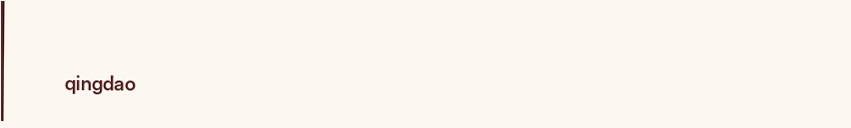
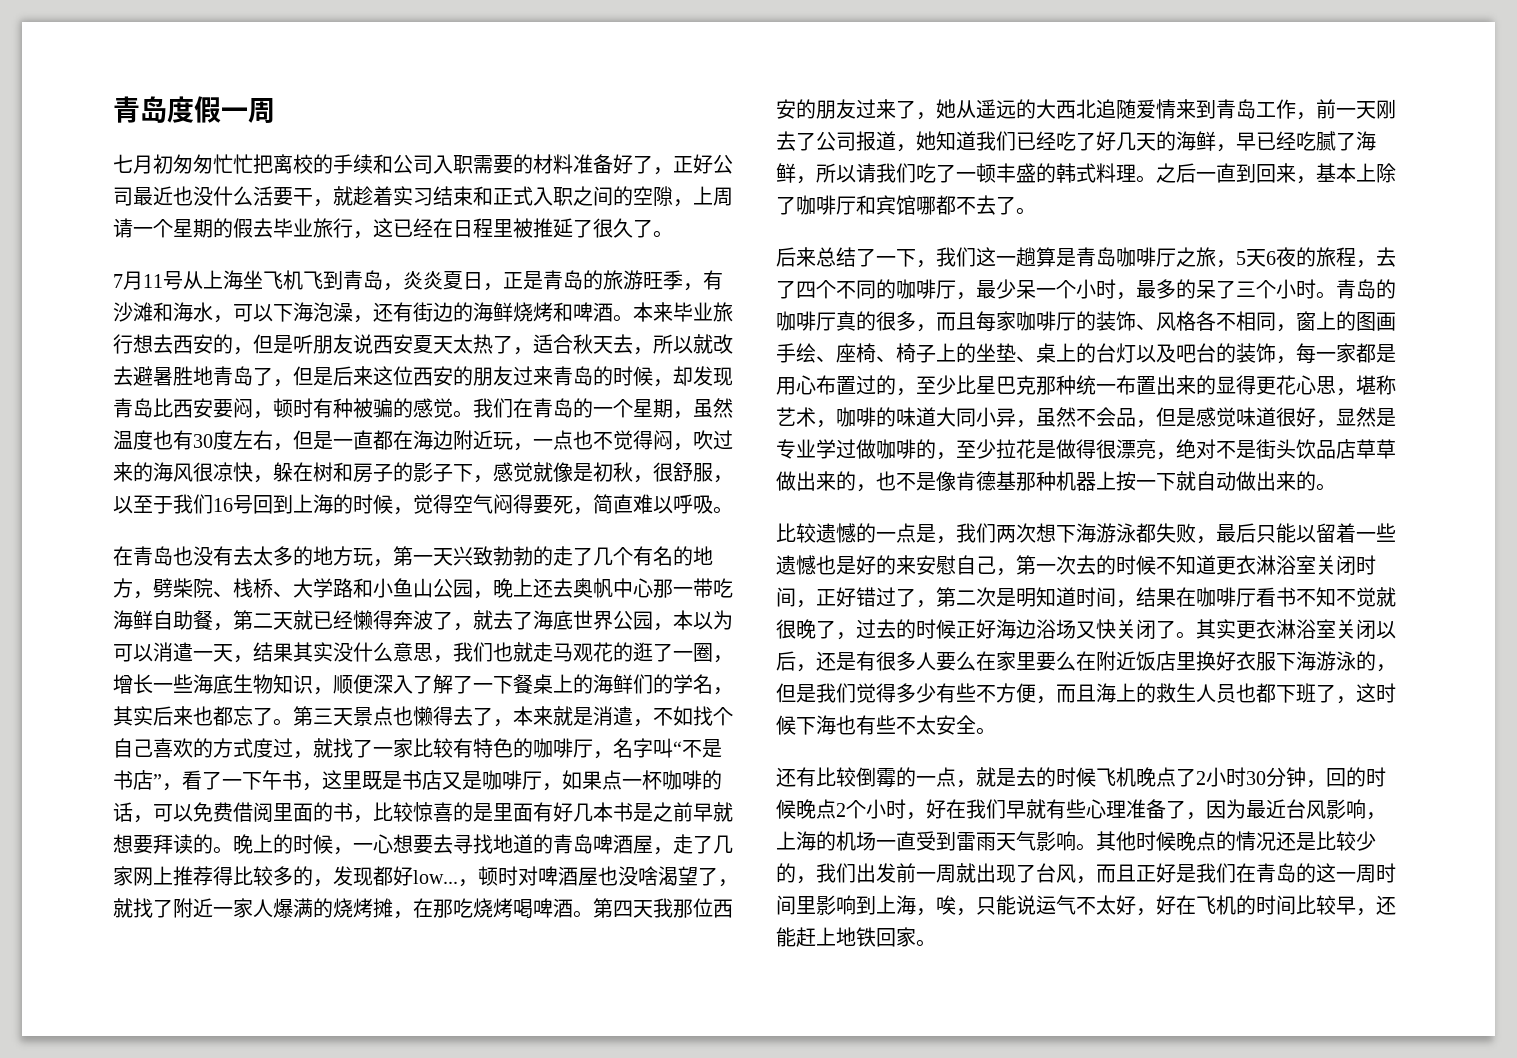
[64,75,136,95] qingdao -> [113,96,275,123] [113,154,733,175] [113,186,733,207] [113,218,673,239] [113,270,723,291] [113,302,733,323] [113,334,733,355] [113,366,733,387] [113,398,733,419] [113,430,733,451] [113,462,733,483] [113,494,733,515] [113,546,713,567] [113,578,733,599] [113,610,733,631] [113,642,733,663] [113,674,733,695] [113,706,733,727] [113,738,722,759] [113,770,722,791] [113,802,733,823] [113,834,733,855] [113,866,738,887] [113,898,733,919] [776,99,1396,120] [776,131,1376,152] [776,163,1396,184] [776,195,1036,215] [776,247,1396,268] [776,279,1396,300] [776,311,1396,332] [776,343,1396,364] [776,375,1396,396] [776,407,1396,428] [776,439,1396,460] [776,471,1336,492] [776,523,1396,544] [776,555,1376,576] [776,587,1396,608] [776,619,1396,640] [776,651,1396,672] [776,683,1396,704] [776,715,996,735] [776,767,1386,788] [776,799,1386,820] [776,831,1376,851] [776,863,1396,884] [776,895,1396,916] [776,927,936,947] 青岛度假一周 // 七月初匆匆忙忙把离校的手续和公司入职需要的材料准备好了，正好公司最近也没什么活要干，就趁着实习结束和正式入职之间的空隙，上周请一个星期的假去毕业旅行，这已经在日程里被推延了很久了。 // 7月11号从上海坐飞机飞到青岛，炎炎夏日，正是青岛的旅游旺季，有沙滩和海水，可以下海泡澡，还有街边的海鲜烧烤和啤酒。本来毕业旅行想去西安的，但是听朋友说西安夏天太热了，适合秋天去，所以就改去避暑胜地青岛了，但是后来这位西安的朋友过来青岛的时候，却发现青岛比西安要闷，顿时有种被骗的感觉。我们在青岛的一个星期，虽然温度也有30度左右，但是一直都在海边附近玩，一点也不觉得闷，吹过来的海风很凉快，躲在树和房子的影子下，感觉就像是初秋，很舒服，以至于我们16号回到上海的时候，觉得空气闷得要死，简直难以呼吸。 // 在青岛也没有去太多的地方玩，第一天兴致勃勃的走了几个有名的地方，劈柴院、栈桥、大学路和小鱼山公园，晚上还去奥帆中心那一带吃海鲜自助餐，第二天就已经懒得奔波了，就去了海底世界公园，本以为可以消遣一天，结果其实没什么意思，我们也就走马观花的逛了一圈，增长一些海底生物知识，顺便深入了解了一下餐桌上的海鲜们的学名，其实后来也都忘了。第三天景点也懒得去了，本来就是消遣，不如找个自己喜欢的方式度过，就找了一家比较有特色的咖啡厅，名字叫“不是书店”，看了一下午书，这里既是书店又是咖啡厅，如果点一杯咖啡的话，可以免费借阅里面的书，比较惊喜的是里面有好几本书是之前早就想要拜读的。晚上的时候，一心想要去寻找地道的青岛啤酒屋，走了几家网上推荐得比较多的，发现都好low...，顿时对啤酒屋也没啥渴望了，就找了附近一家人爆满的烧烤摊，在那吃烧烤喝啤酒。第四天我那位西安的朋友过来了，她从遥远的大西北追随爱情来到青岛工作，前一天刚去了公司报道，她知道我们已经吃了好几天的海鲜，早已经吃腻了海鲜，所以请我们吃了一顿丰盛的韩式料理。之后一直到回来，基本上除了咖啡厅和宾馆哪都不去了。 // 后来总结了一下，我们这一趟算是青岛咖啡厅之旅，5天6夜的旅程，去了四个不同的咖啡厅，最少呆一个小时，最多的呆了三个小时。青岛的咖啡厅真的很多，而且每家咖啡厅的装饰、风格各不相同，窗上的图画手绘、座椅、椅子上的坐垫、桌上的台灯以及吧台的装饰，每一家都是用心布置过的，至少比星巴克那种统一布置出来的显得更花心思，堪称艺术，咖啡的味道大同小异，虽然不会品，但是感觉味道很好，显然是专业学过做咖啡的，至少拉花是做得很漂亮，绝对不是街头饮品店草草做出来的，也不是像肯德基那种机器上按一下就自动做出来的。 // 比较遗憾的一点是，我们两次想下海游泳都失败，最后只能以留着一些遗憾也是好的来安慰自己，第一次去的时候不知道更衣淋浴室关闭时间，正好错过了，第二次是明知道时间，结果在咖啡厅看书不知不觉就很晚了，过去的时候正好海边浴场又快关闭了。其实更衣淋浴室关闭以后，还是有很多人要么在家里要么在附近饭店里换好衣服下海游泳的，但是我们觉得多少有些不方便，而且海上的救生人员也都下班了，这时候下海也有些不太安全。 // 还有比较倒霉的一点，就是去的时候飞机晚点了2小时30分钟，回的时候晚点2个小时，好在我们早就有些心理准备了，因为最近台风影响，上海的机场一直受到雷雨天气影响。其他时候晚点的情况还是比较少的，我们出发前一周就出现了台风，而且正好是我们在青岛的这一周时间里影响到上海，唉，只能说运气不太好，好在飞机的时间比较早，还能赶上地铁回家。

